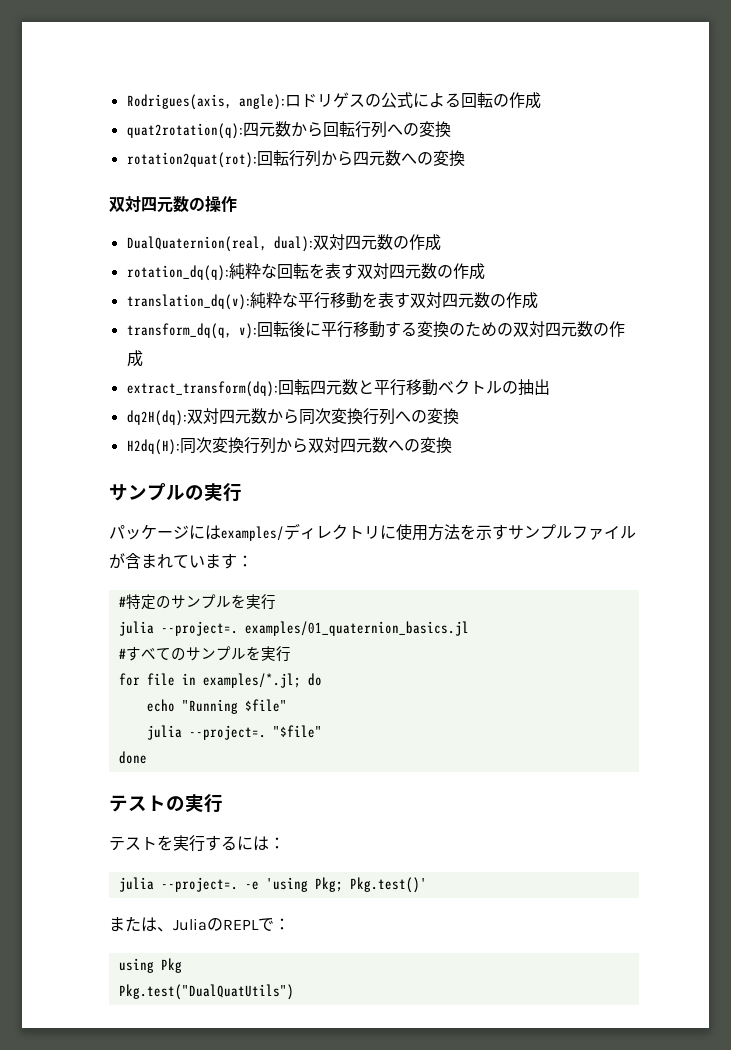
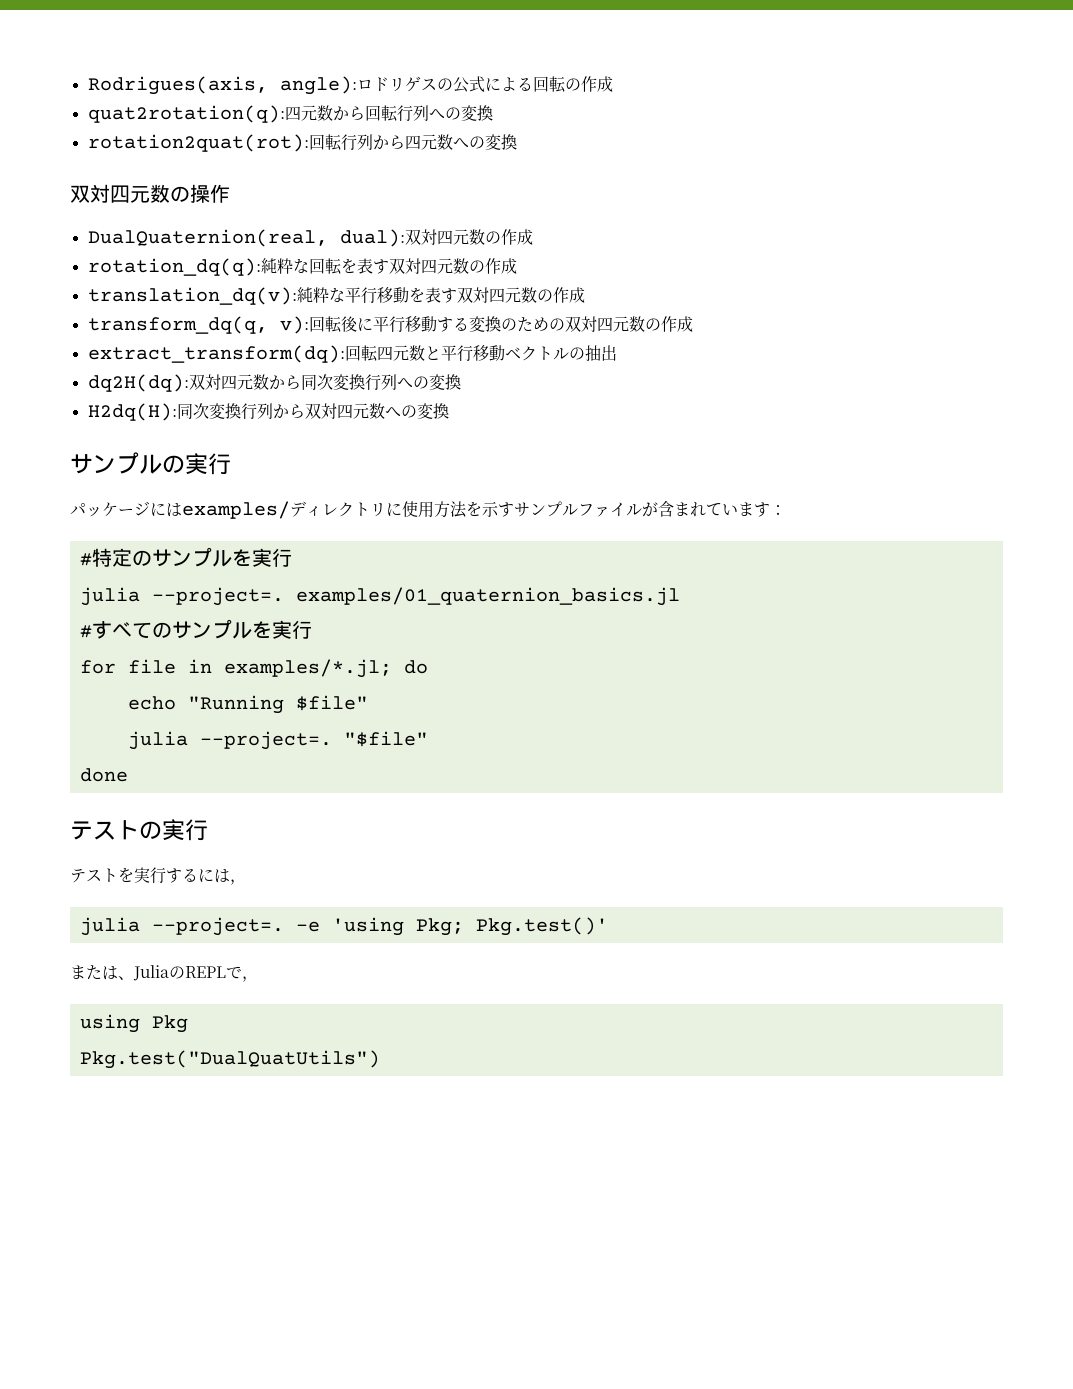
[269,837,285,849] ： -> [230,879,246,885] ，
[274,918,290,930] ： -> [242,976,258,982] ，

